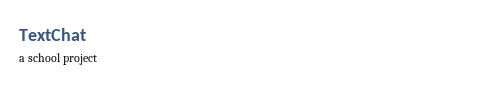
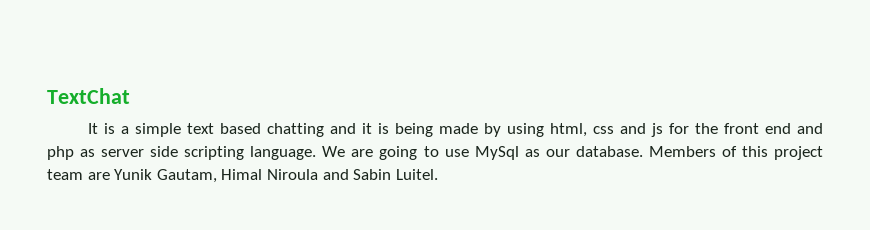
[19,53,98,65] a school project -> [87,123,824,137] [47,146,823,160] [47,169,438,183] It is a simple text based chatting and it is being made by using html, css and js for the front end and php as server side scripting language. We are going to use MySql as our database. Members of this project team are Yunik Gautam, Himal Niroula and Sabin Luitel.

